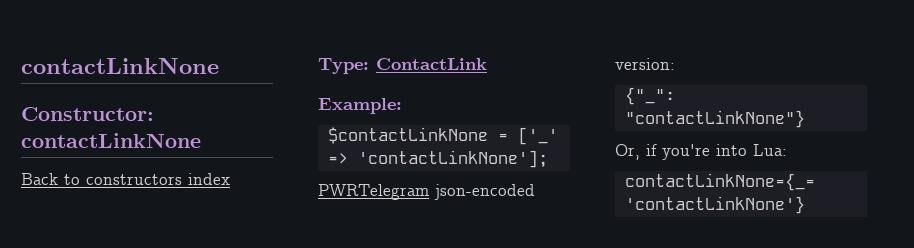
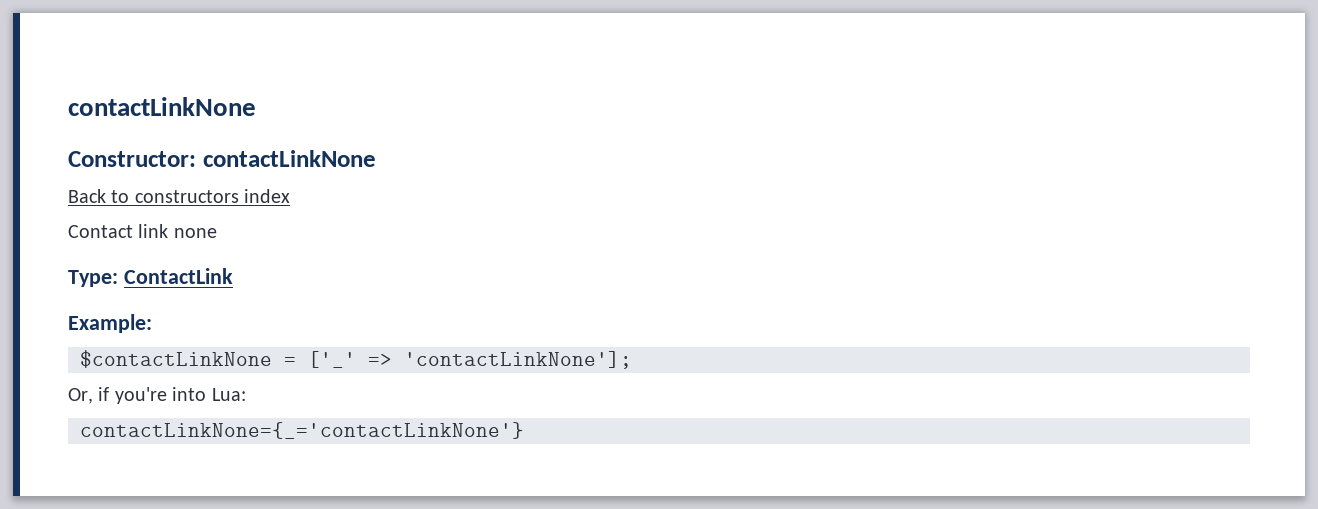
(230, 179) none -> [68,224,217,238] // Contact link none
[318,184,535,200] [615,58,675,70] [624,87,675,105] [624,110,805,128] // PWRTelegram json-encoded version: // {"_": "contactLinkNone"} -> (632, 360) none

